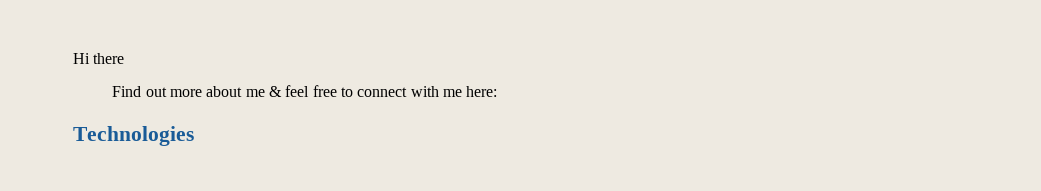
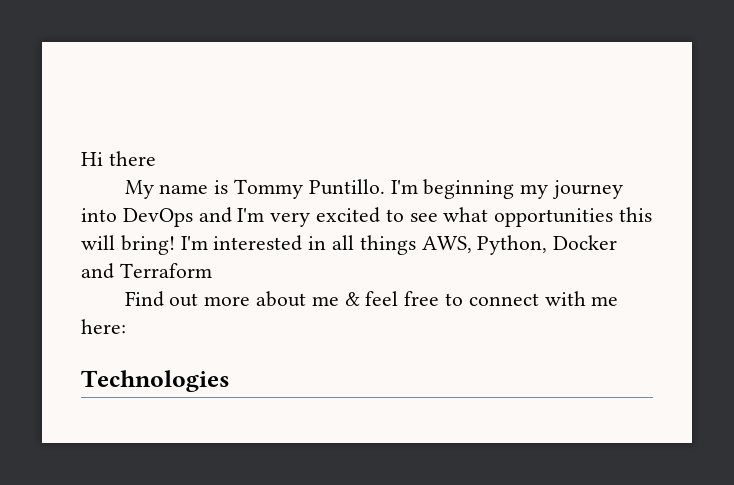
(125, 58) none -> [124,179,623,199] [81,207,653,227] [81,235,618,255] [81,263,212,279] // My name is Tommy Puntillo. I'm beginning my journey into DevOps and I'm very excited to see what opportunities this will bring! I'm interested in all things AWS, Python, Docker and Terraform

